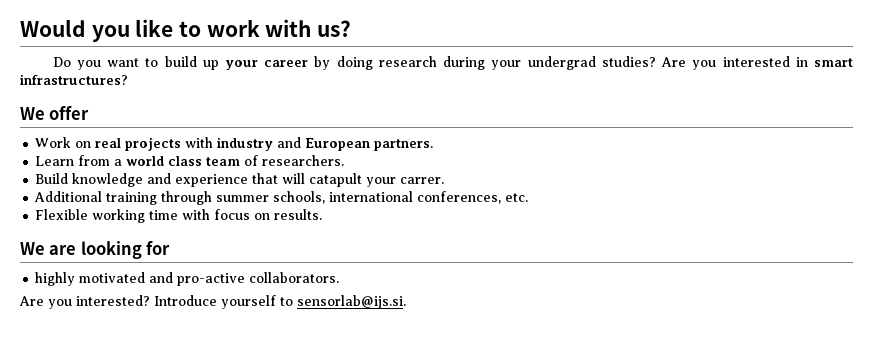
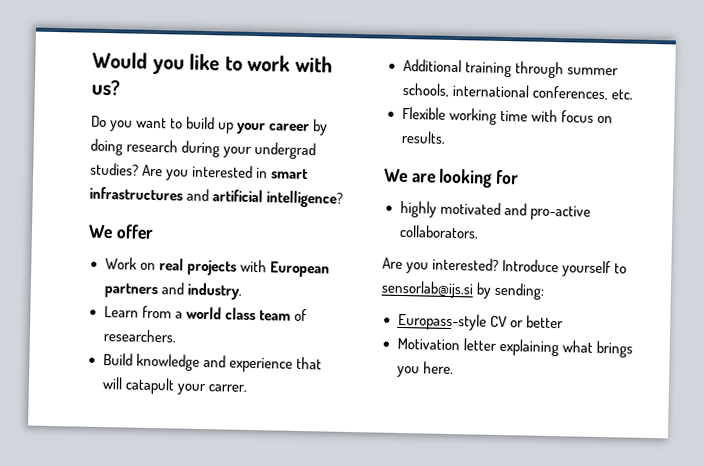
[20,74,128,85] infrastructures? -> [89,186,344,208] infrastructures and artificial intelligence?
[217,137,434,151] industry and European partners. -> [269,261,330,278] [103,282,242,300] European partners and industry.
[297,295,406,309] sensorlab@ijs.si. -> [381,280,546,300] [397,312,564,331] [396,337,633,358] [396,361,454,378] sensorlab@ijs.si by sending: // Europass-style CV or better // Motivation letter explaining what brings you here.

